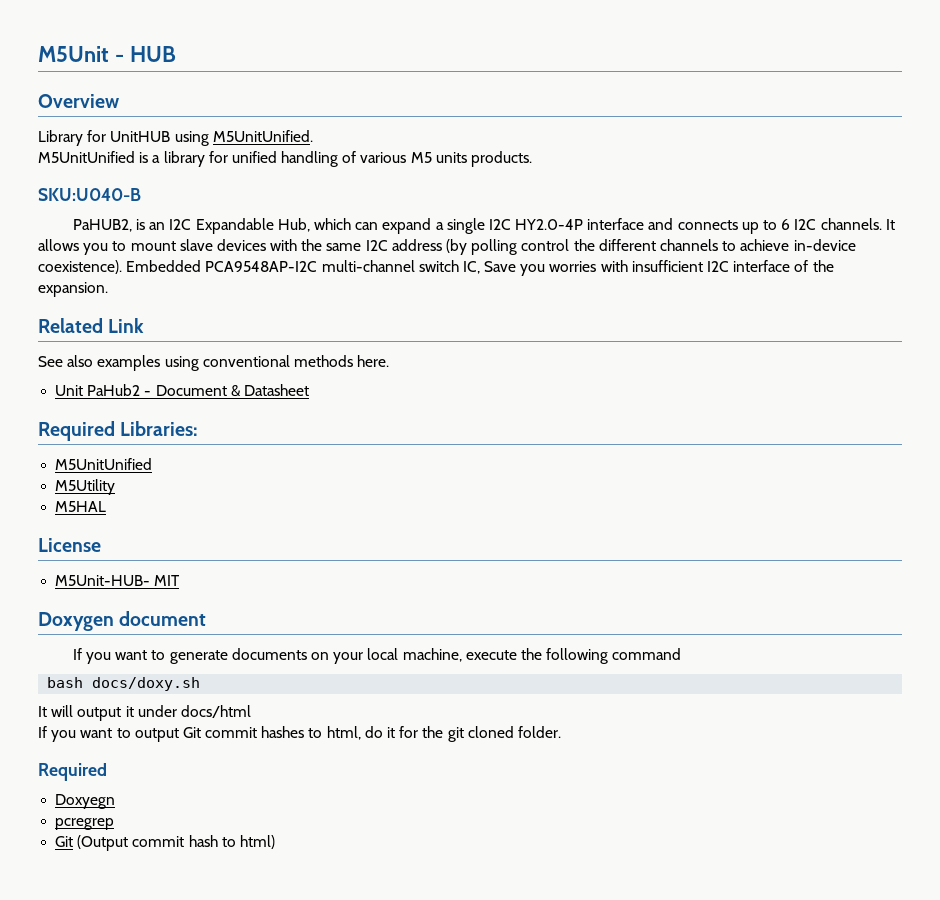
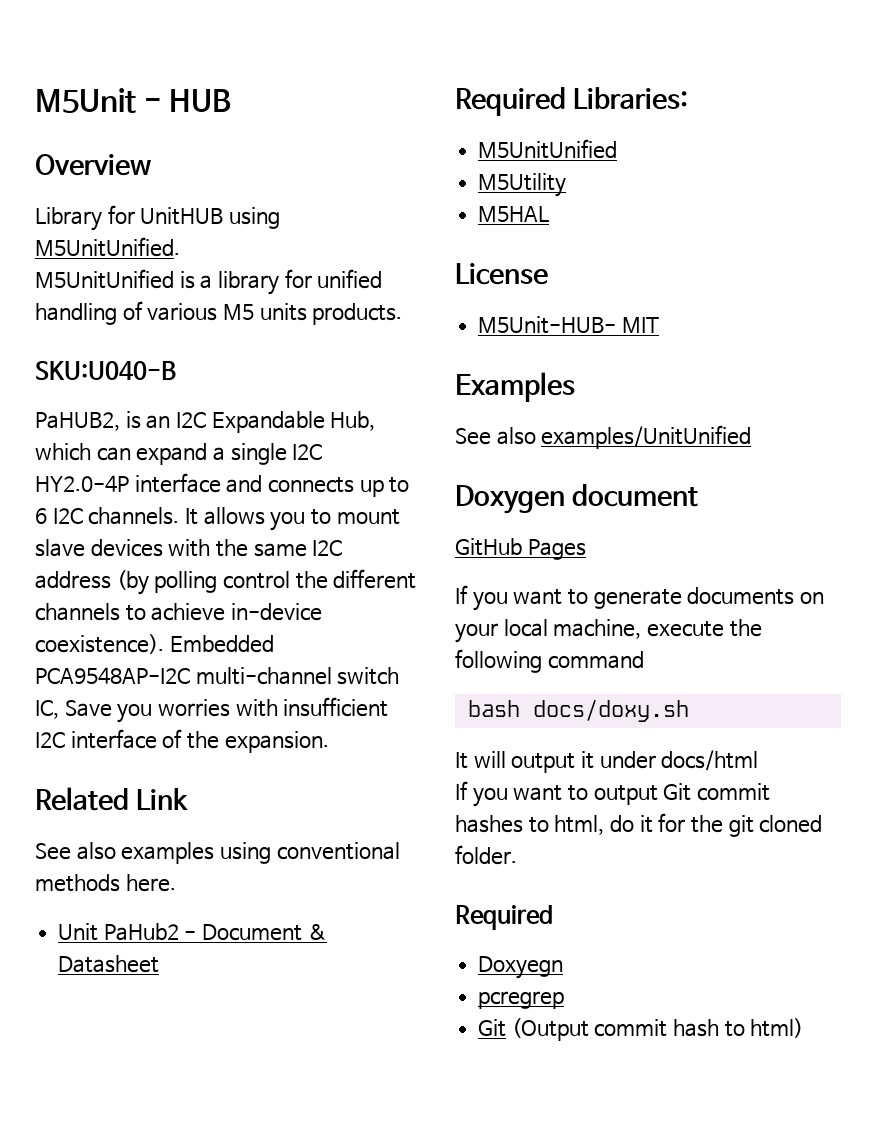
(181, 580) none -> [455,372,575,402] [455,425,752,449] // Examples // See also examples/UnitUnified
(207, 618) none -> [455,538,586,560] // GitHub Pages

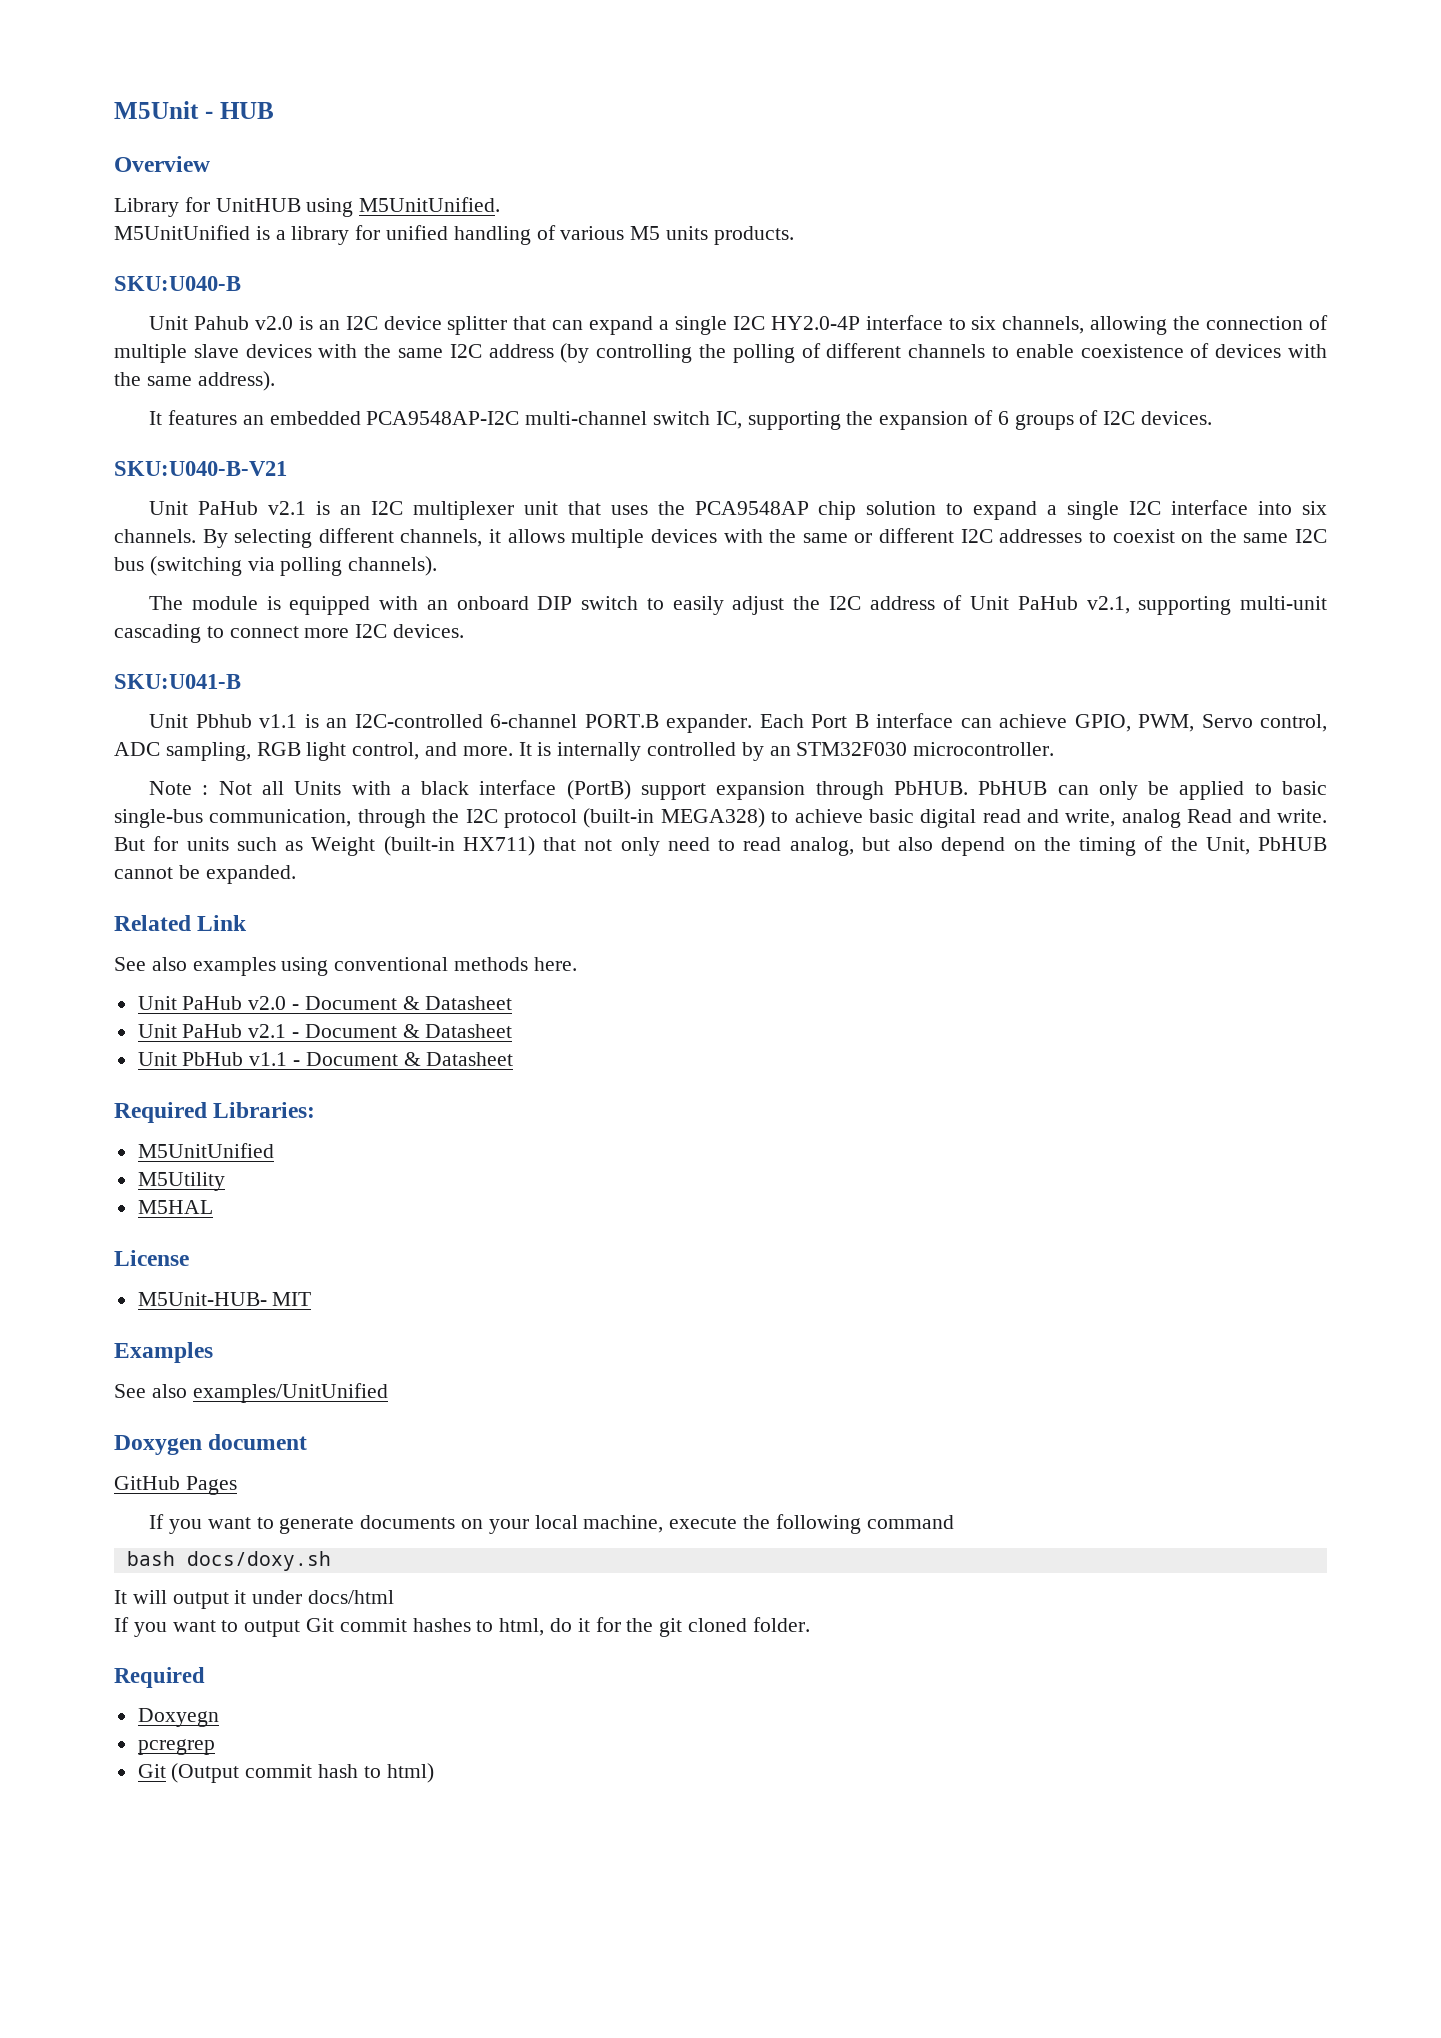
[35,411,376,433] [35,443,91,461] PaHUB2, is an I2C Expandable Hub, which -> [149,316,547,335] Unit Pahub v2.0 is an I2C device splitter that
[226,475,410,497] [35,507,400,531] and connects up to 6 I2C channels. It allows you to mount -> [948,315,1329,335] [114,344,187,363] to six channels, allowing the connection of multiple
[154,569,417,593] [35,603,322,621] [35,634,274,654] [35,667,400,685] [35,697,389,723] [35,729,329,753] polling control the different channels to achieve in-device coexistence). Embedded PCA9548AP-I2C multi-channel switch IC, Save you worries with insufficient I2C interface of the expansion. -> [596,343,1327,363] [114,371,275,391] [149,410,1212,430] [114,461,287,476] [149,500,1328,520] [114,528,1328,548] [114,556,438,576] [149,595,1328,615] [114,624,465,643] [114,674,241,689] [149,713,1327,733] [114,742,1055,761] [149,780,1327,800] [114,808,1328,828] [114,836,1327,856] [114,865,296,884] controlling the polling of different channels to enable coexistence of devices with the same address). // It features an embedded PCA9548AP-I2C multi-channel switch IC, supporting the expansion of 6 groups of I2C devices. // SKU:U040-B-V21 // Unit PaHub v2.1 is an I2C multiplexer unit that uses the PCA9548AP chip solution to expand a single I2C interface into six channels. By selecting different channels, it allows multiple devices with the same or different I2C addresses to coexist on the same I2C bus (switching via polling channels). // The module is equipped with an onboard DIP switch to easily adjust the I2C address of Unit PaHub v2.1, supporting multi-unit cascading to connect more I2C devices. // SKU:U041-B // Unit Pbhub v1.1 is an I2C-controlled 6-channel PORT.B expander. Each Port B interface can achieve GPIO, PWM, Servo control, ADC sampling, RGB light control, and more. It is internally controlled by an STM32F030 microcontroller. // Note : Not all Units with a black interface (PortB) support expansion through PbHUB. PbHUB can only be applied to basic single-bus communication, through the I2C protocol (built-in MEGA328) to achieve basic digital read and write, analog Read and write. But for units such as Weight (built-in HX711) that not only need to read analog, but also depend on the timing of the Unit, PbHUB cannot be expanded.
[103,923,179,941] PaHub2 -> [182,996,513,1010] [137,1024,513,1038] [137,1052,288,1066] PaHub v2.0 - Document & Datasheet // Unit PaHub v2.1 - Document & Datasheet // Unit PbHub v1.1

